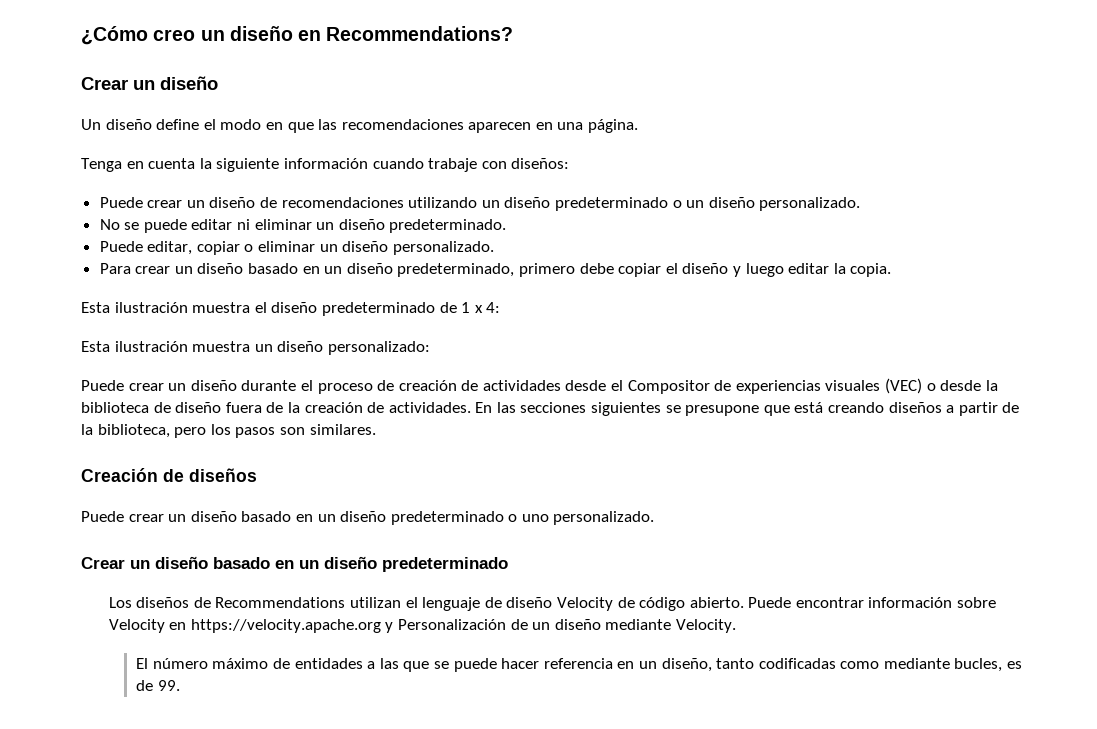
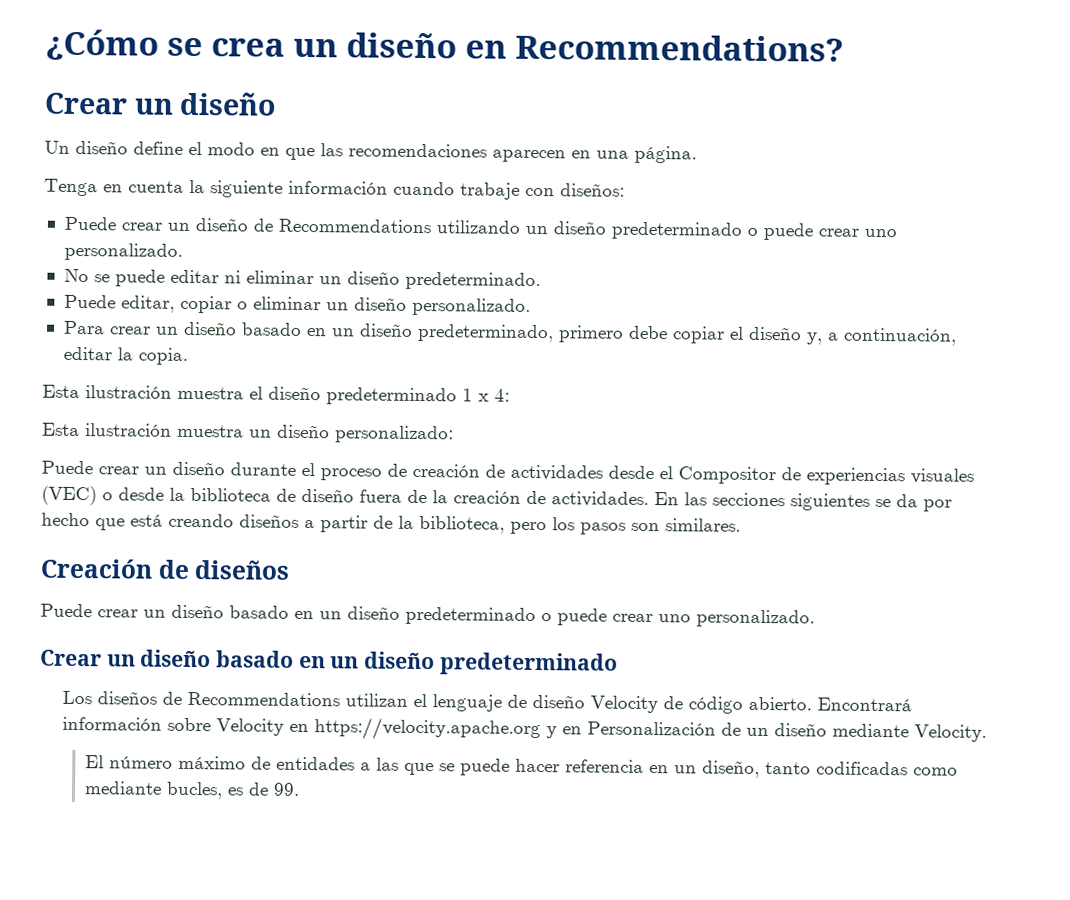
[153,29,196,41] creo -> [167,37,285,57] se crea
[281,197,404,208] recomendaciones -> [277,218,432,234] Recommendations
[686,197,755,208] un diseño -> [762,222,897,241] puede crear uno
[732,263,784,277] y luego -> [805,327,957,346] y, a continuación,
[439,302,457,313] de -> (457, 396) none
[685,405,760,416] presupone -> [896,494,952,512] [41,512,90,527] da por hecho
(518, 518) none -> [557,608,653,626] puede crear
[748,597,864,608] Puede encontrar -> [817,697,913,712] Encontrará
(394, 627) none -> [562,726,583,735] en

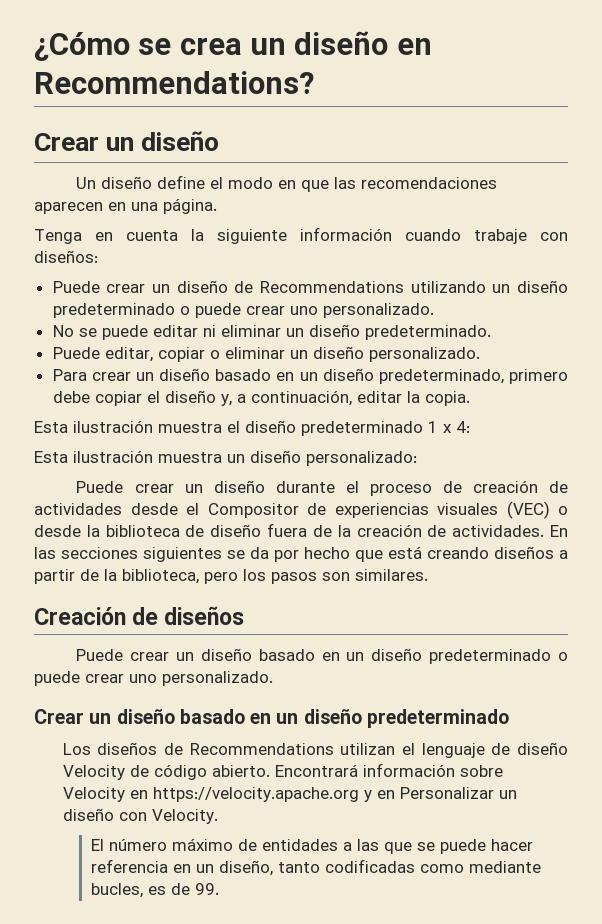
[587,721,910,738] Personalización de un diseño mediante -> [399,787,517,799] [62,808,147,821] Personalizar un diseño con

